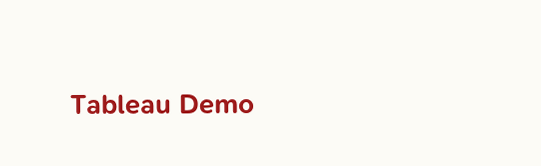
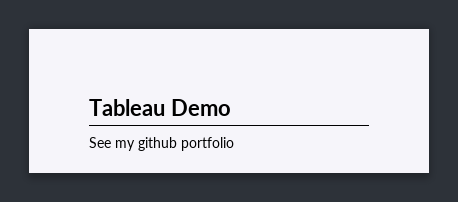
(255, 104) none -> [89,137,234,151] // See my github portfolio

